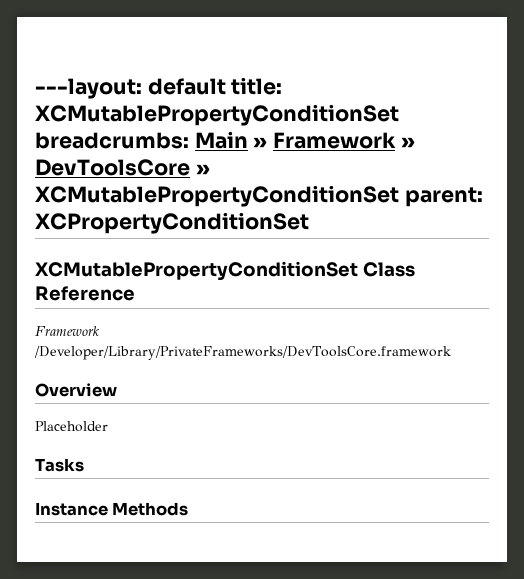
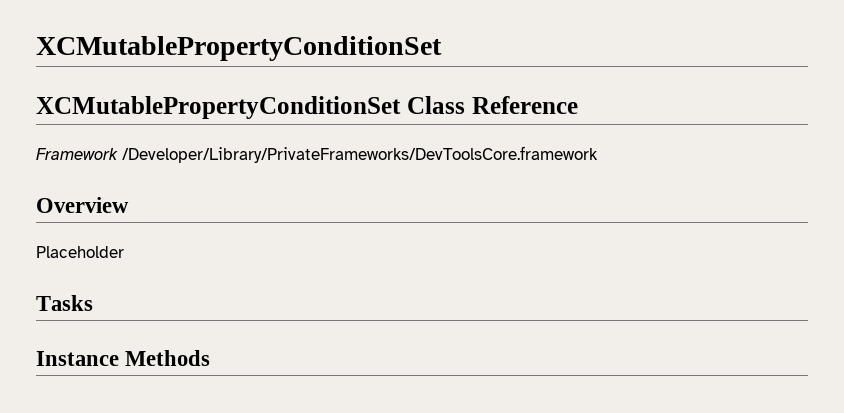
[35,77,283,99] [35,104,399,126] [35,131,415,149] [35,159,210,176] [35,185,483,207] [35,212,309,234] ---layout: default title: XCMutablePropertyConditionSet breadcrumbs: Main » Framework » DevToolsCore » XCMutablePropertyConditionSet parent: XCPropertyConditionSet -> [36,36,442,61] XCMutablePropertyConditionSet

